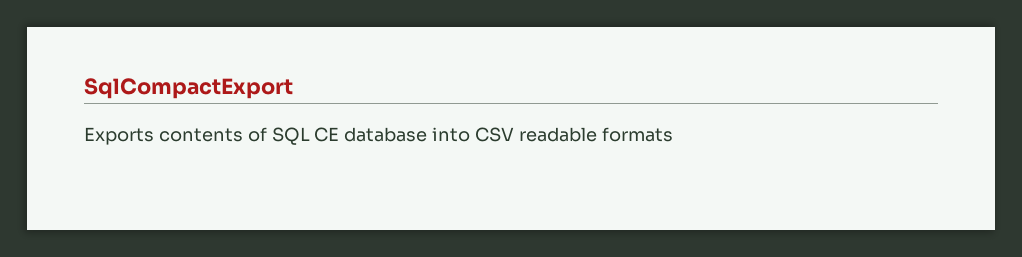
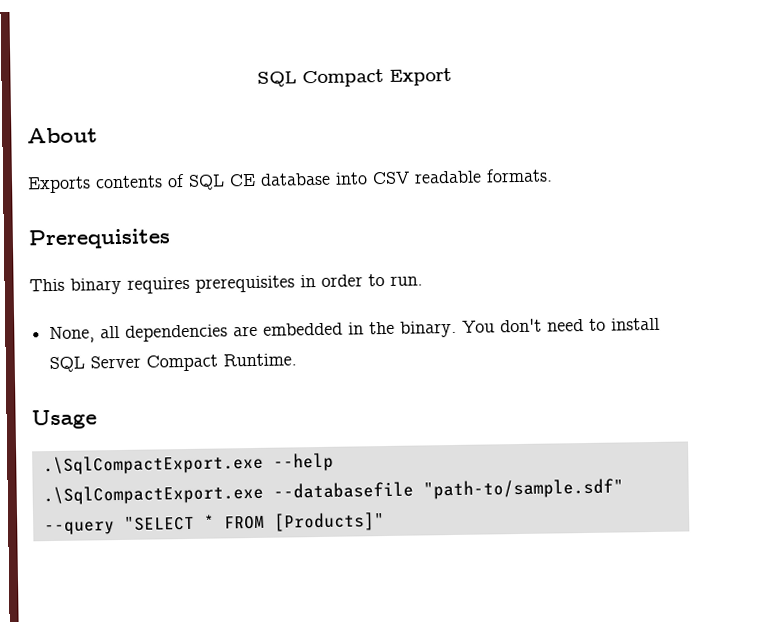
[84,78,293,99] SqlCompactExport -> [257,67,452,88] [27,127,98,144] SQL Compact Export // About
[601,127,673,142] formats -> [486,168,553,183] [28,228,171,250] [29,274,423,295] [49,317,661,344] [49,353,298,373] [31,409,97,430] [42,452,334,476] [42,478,624,506] [43,512,385,536] formats. // Prerequisites // This binary requires prerequisites in order to run. // None, all dependencies are embedded in the binary. You don't need to install SQL Server Compact Runtime. // Usage // .\SqlCompactExport.exe --help // .\SqlCompactExport.exe --databasefile "path-to/sample.sdf" --query "SELECT * FROM [Products]"

